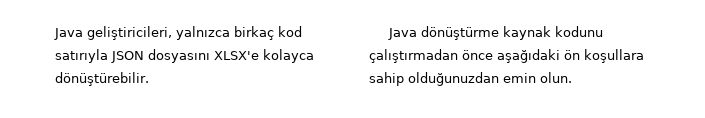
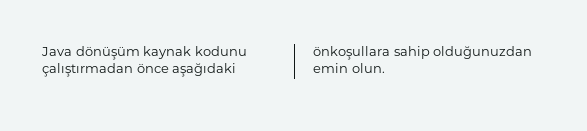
[54,26,302,40] [55,49,314,63] [55,72,149,86] [387,26,499,40] Java geliştiricileri, yalnızca birkaç kod satırıyla JSON dosyasını XLSX'e kolayca dönüştürebilir. // Java dönüştürme -> [41,46,140,60] Java dönüşüm
[564,49,644,63] ön koşullara -> [313,46,390,60] önkoşullara

